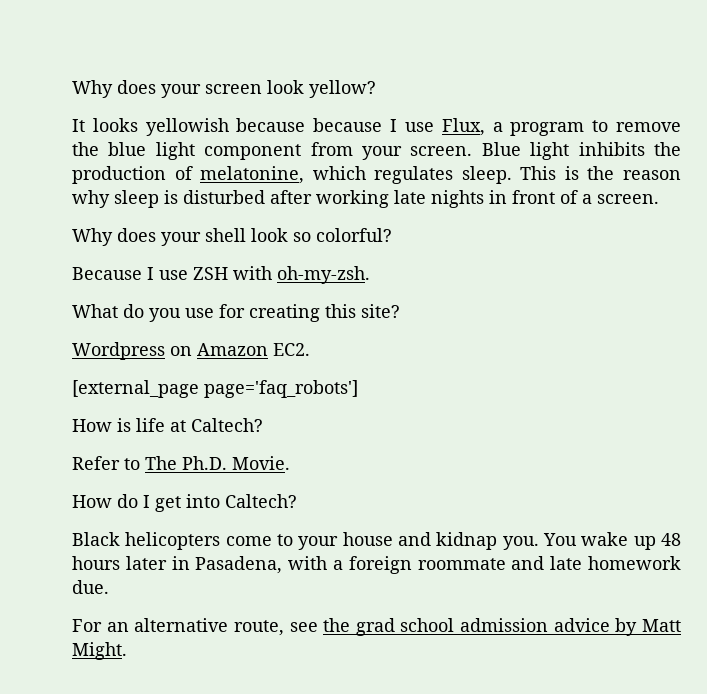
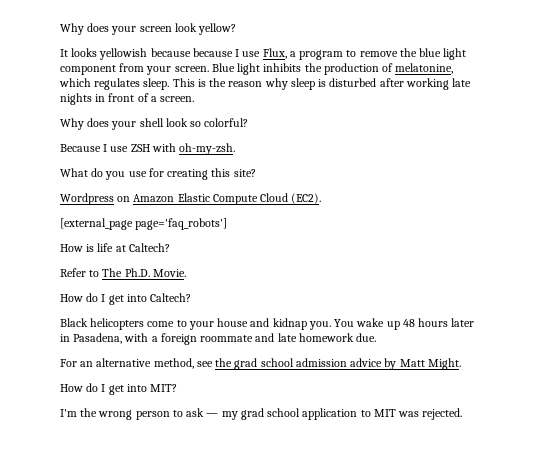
[273,343,310,356] EC2. -> [177,193,322,205] Elastic Compute Cloud (EC2).
[233,620,284,636] route, -> [153,358,194,369] method,
(127, 651) none -> [60,383,178,395] [60,408,463,420] // How do I get into MIT? // I'm the wrong person to ask — my grad school application to MIT was rejected.

